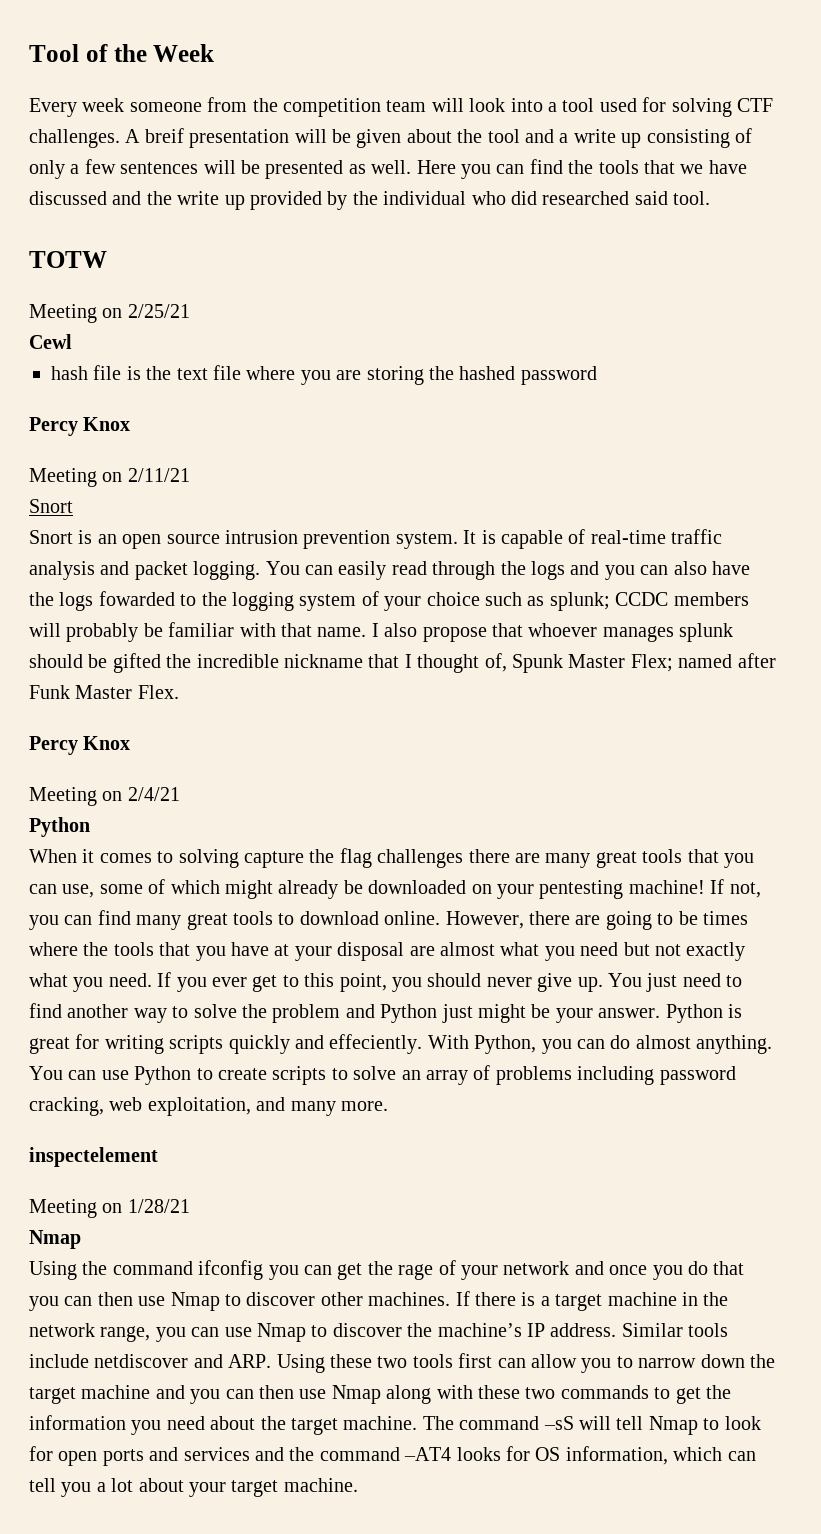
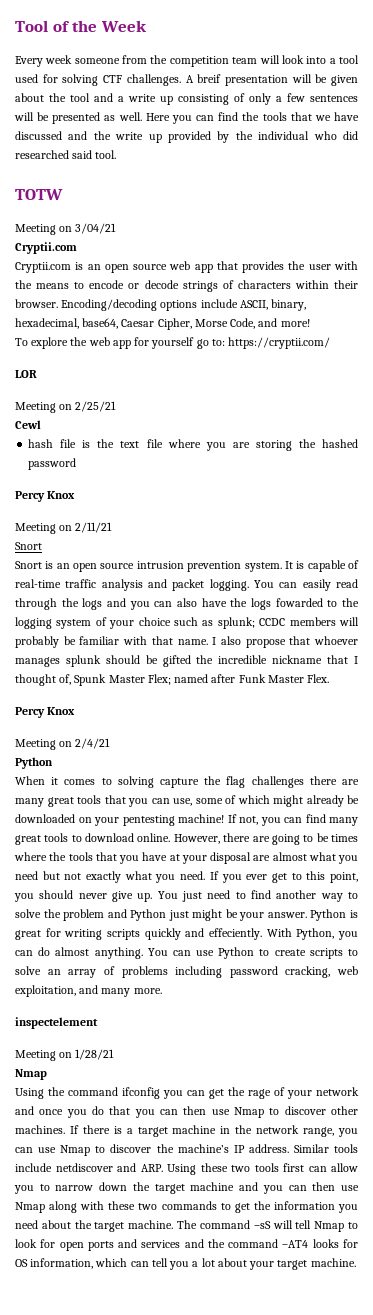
(107, 259) none -> [15,223,117,235] [15,242,77,254] [15,261,358,273] [15,280,358,292] [15,299,307,311] [15,318,310,330] [15,337,331,349] [15,370,37,378] // Meeting on 3/04/21 // Cryptii.com // Cryptii.com is an open source web app that provides the user with the means to encode or decode strings of characters within their browser. Encoding/decoding options include ASCII, binary, hexadecimal, base64, Caesar Cipher, Morse Code, and more! // To explore the web app for yourself go to: https://cryptii.com/ // LOR

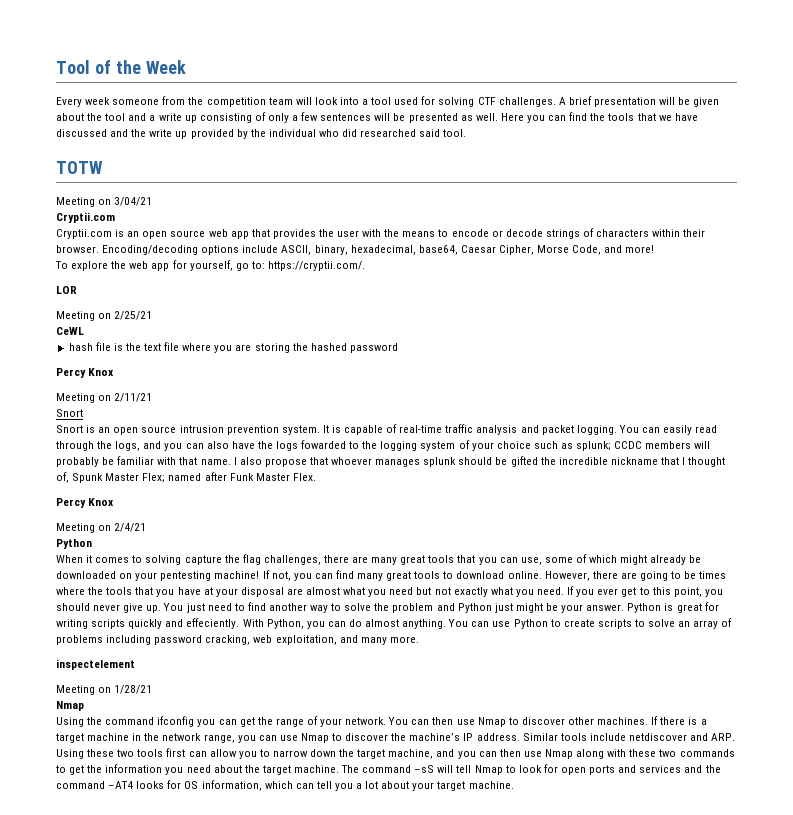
[197,74,222,83] breif -> [568,96,592,105] brief
[151,337,195,349] yourself -> [189,260,233,271] yourself,
[228,337,331,349] https://cryptii.com/ -> [267,261,365,271] https://cryptii.com/.
[15,420,41,429] Cewl -> [56,327,84,335] CeWL
[82,598,103,610] logs -> [115,441,141,451] logs,
[251,776,304,788] challenges -> [263,555,321,565] challenges,
[248,1087,359,1099] [15,1106,155,1118] rage of your network and once you do that you -> [275,716,409,727] range of your network. You
[190,1182,235,1191] machine -> [388,749,434,759] machine,

